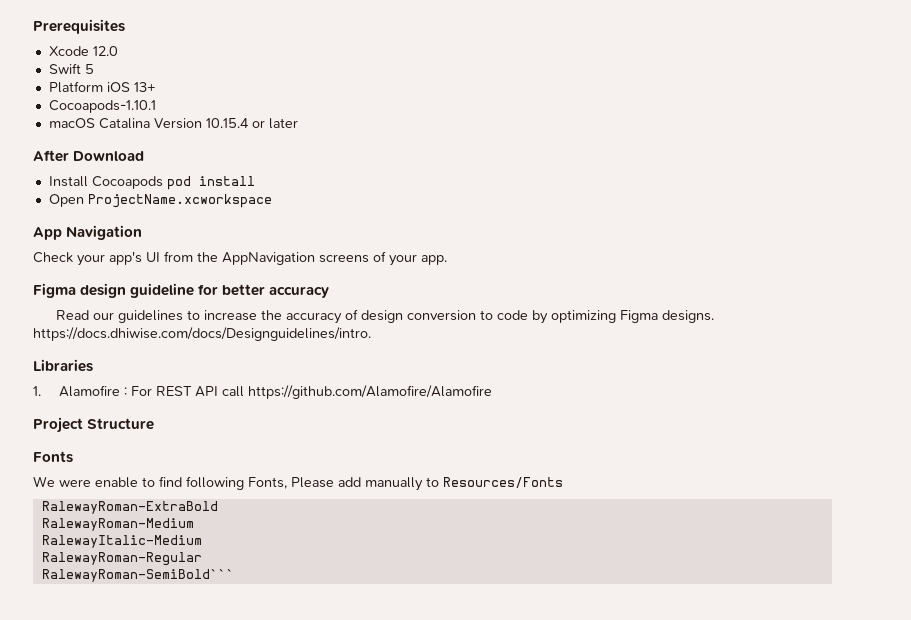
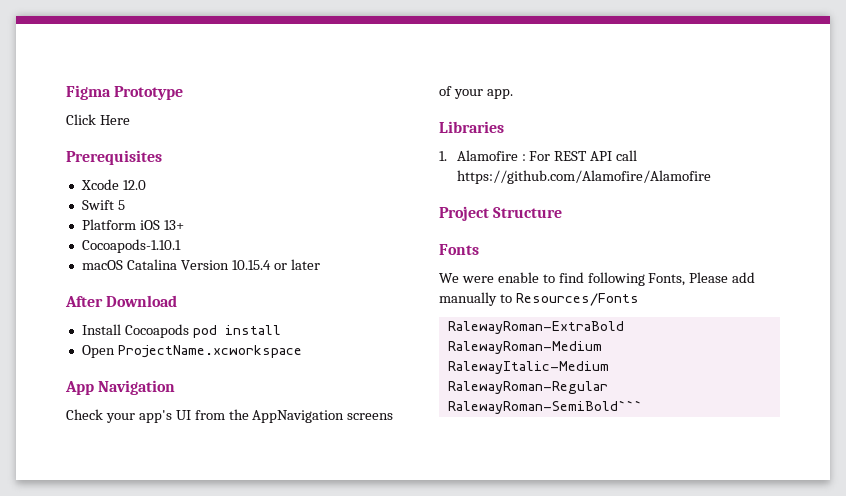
(33, 26) none -> [66,85,184,100] [66,114,130,125] Figma Prototype // Click Here //
[33,283,330,298] [56,309,715,324] [33,327,371,341] // Figma design guideline for better accuracy // Read our guidelines to increase the accuracy of design conversion to code by optimizing Figma designs. https://docs.dhiwise.com/docs/Designguidelines/intro. -> (513, 94) none

